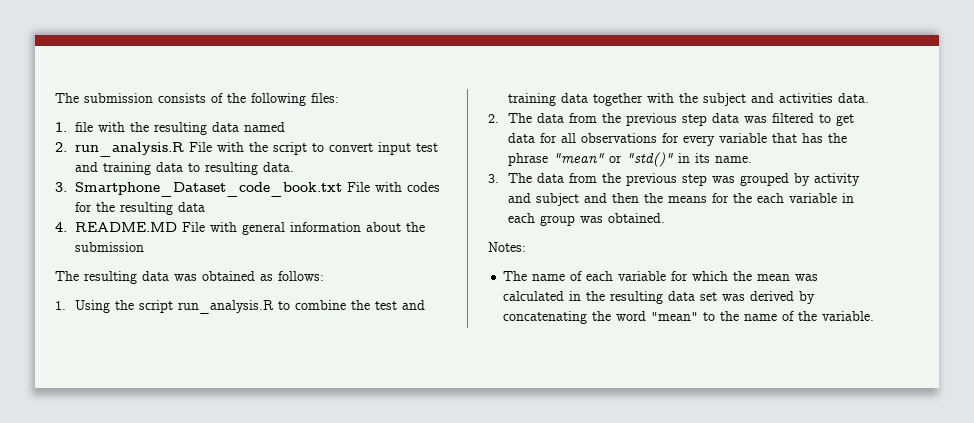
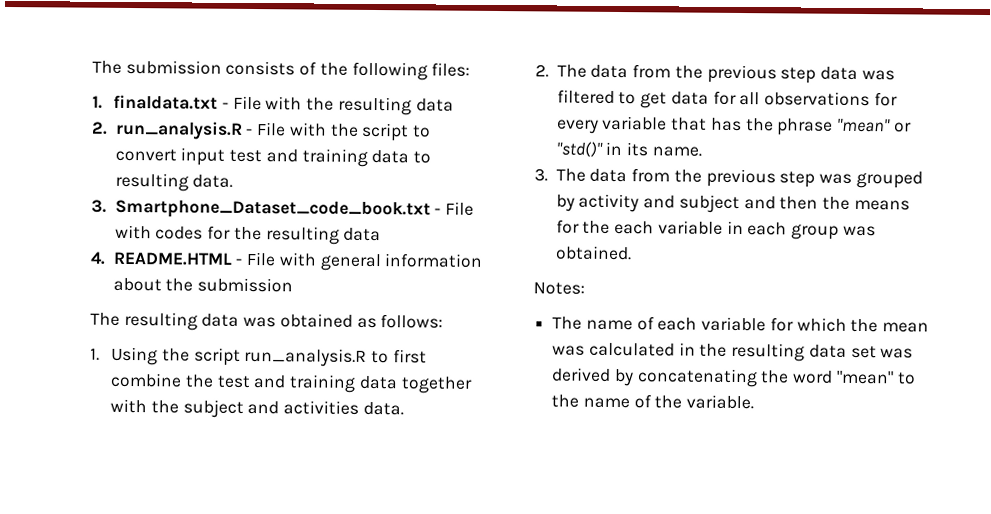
[75,122,94,132] file -> [113,94,262,111] finaldata.txt - File
[244,122,286,132] named -> (454, 105) none
(185, 149) none -> [245,128,254,136] -
(343, 189) none -> [434,208,442,215] -
[75,222,178,232] README.MD -> [112,251,243,266] README.HTML -
(291, 305) none -> [392,349,427,364] first

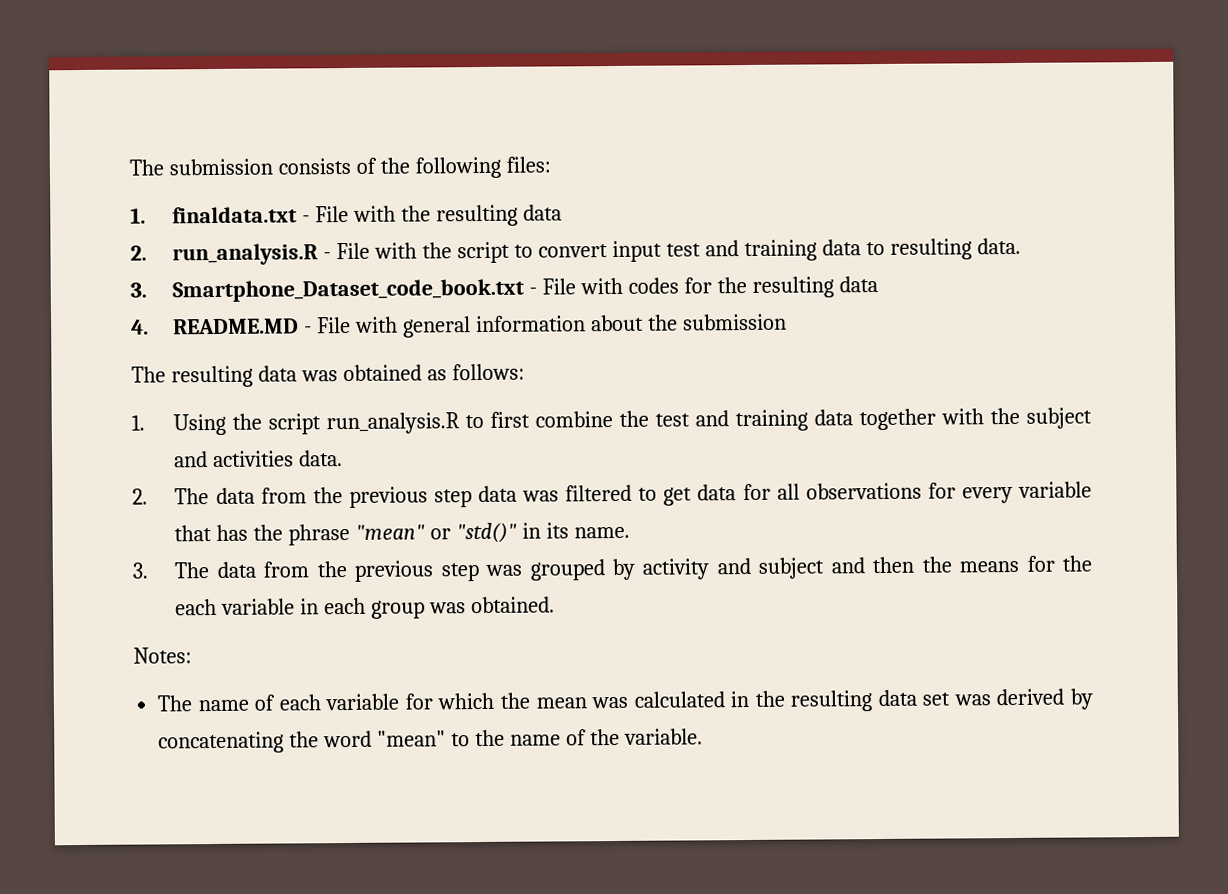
[112,251,233,266] README.HTML -> [173,318,300,335] README.MD

